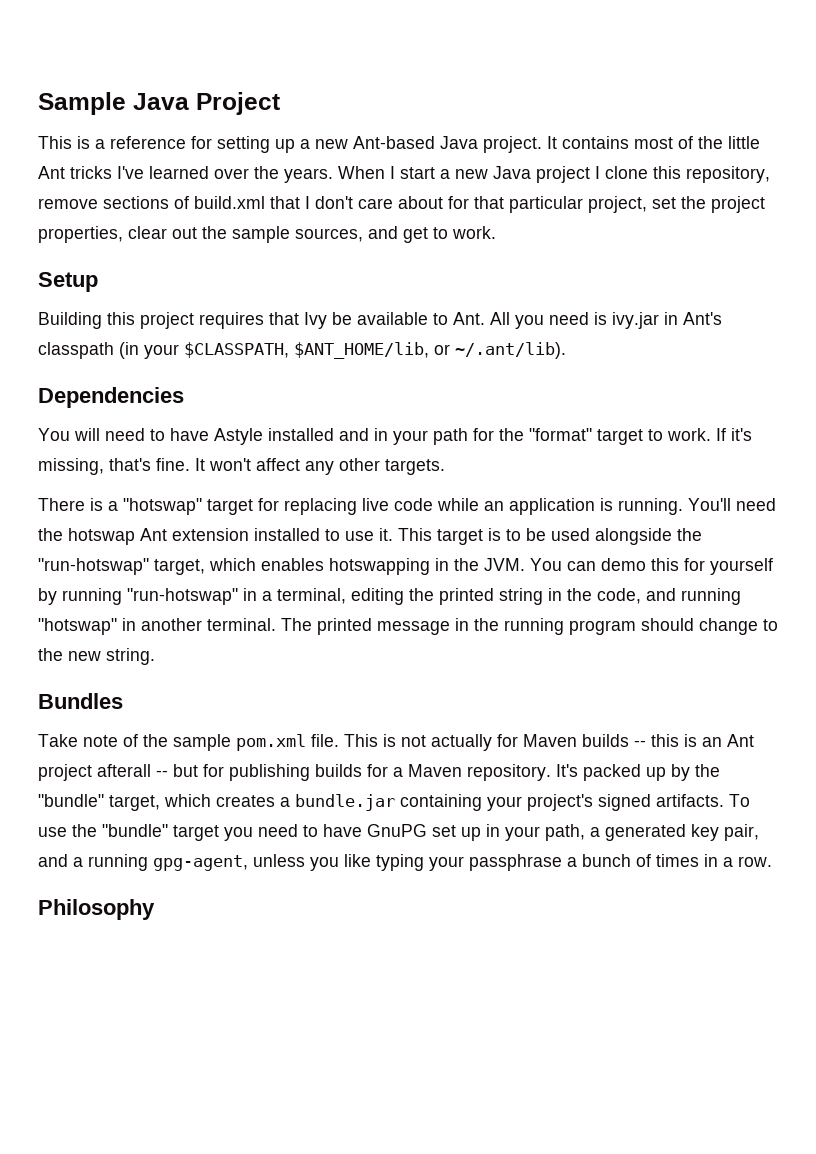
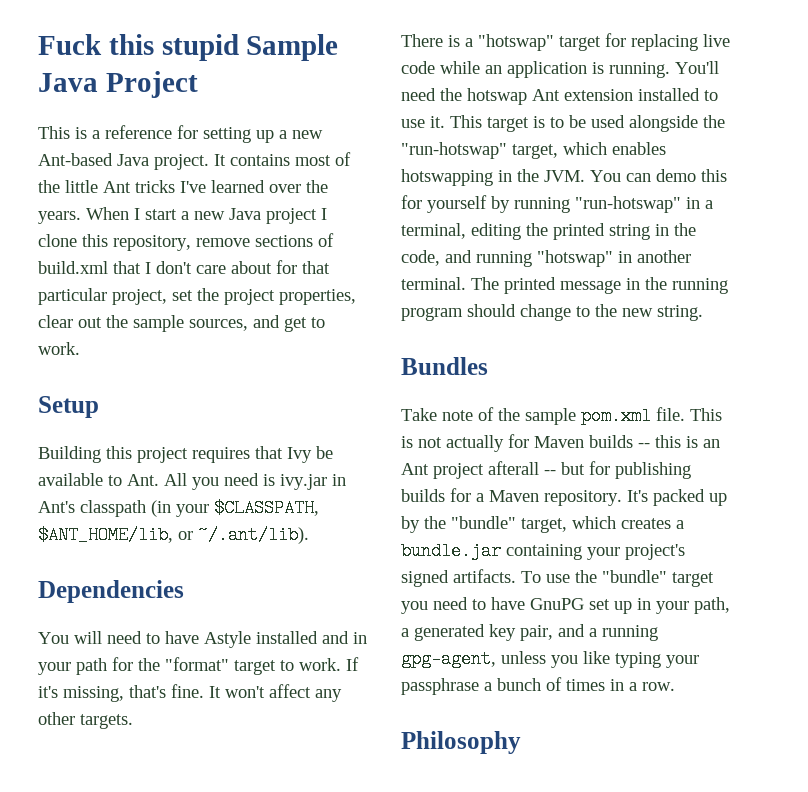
(38, 103) none -> [38,34,239,61] Fuck this stupid

